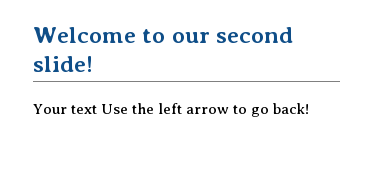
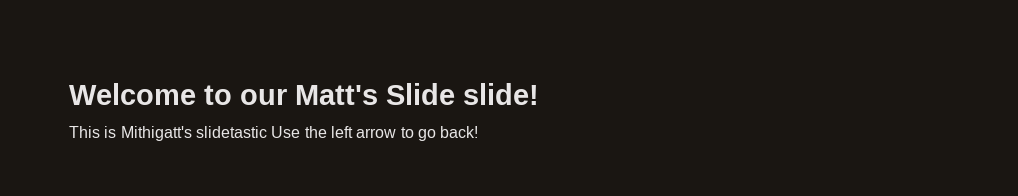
[216,27,294,43] second -> [295,83,455,105] Matt's Slide
[33,104,98,114] Your text -> [69,126,267,141] This is Mithigatt's slidetastic

